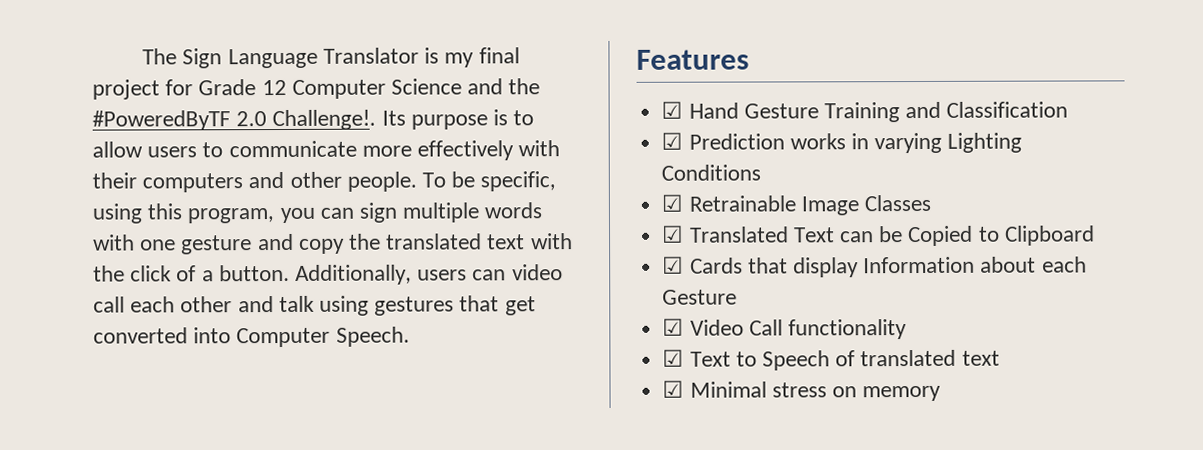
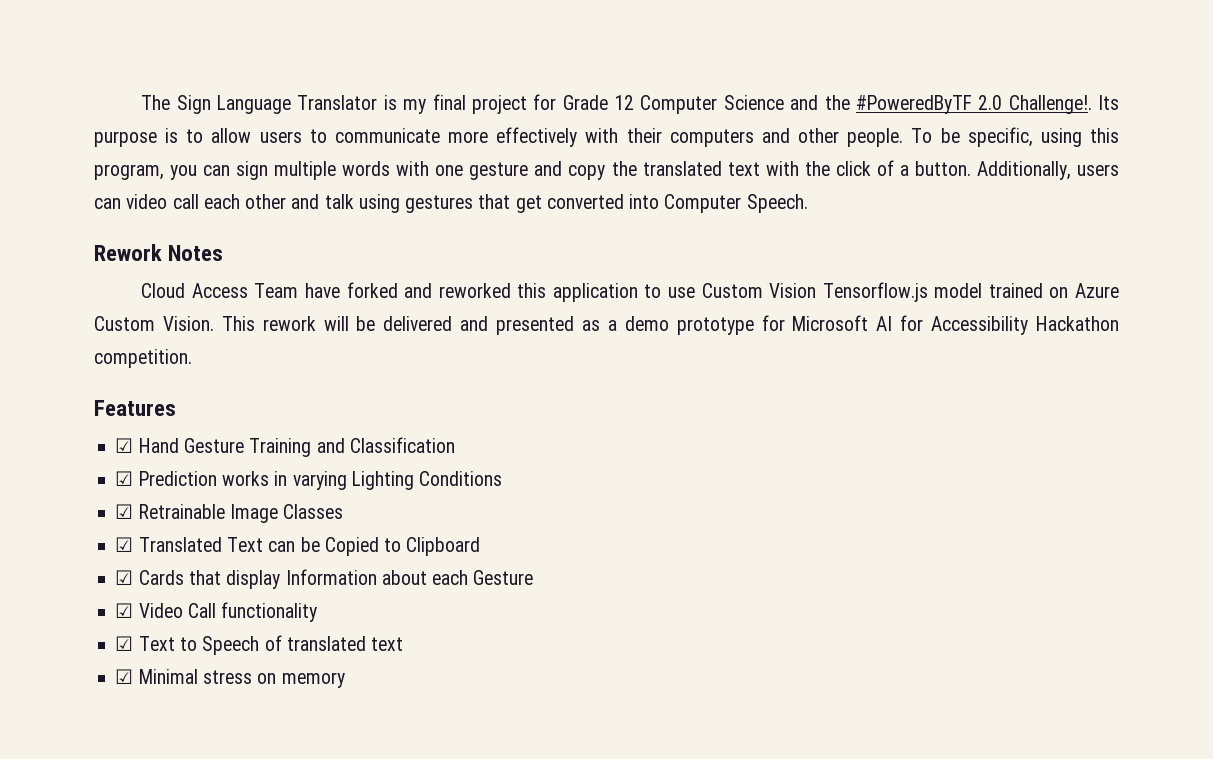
(410, 336) none -> [94,244,224,261] [141,282,1120,302] [94,315,1120,335] [94,349,192,368] // Rework Notes // Cloud Access Team have forked and reworked this application to use Custom Vision Tensorflow.js model trained on Azure Custom Vision. This rework will be delivered and presented as a demo prototype for Microsoft AI for Accessibility Hackathon competition.

